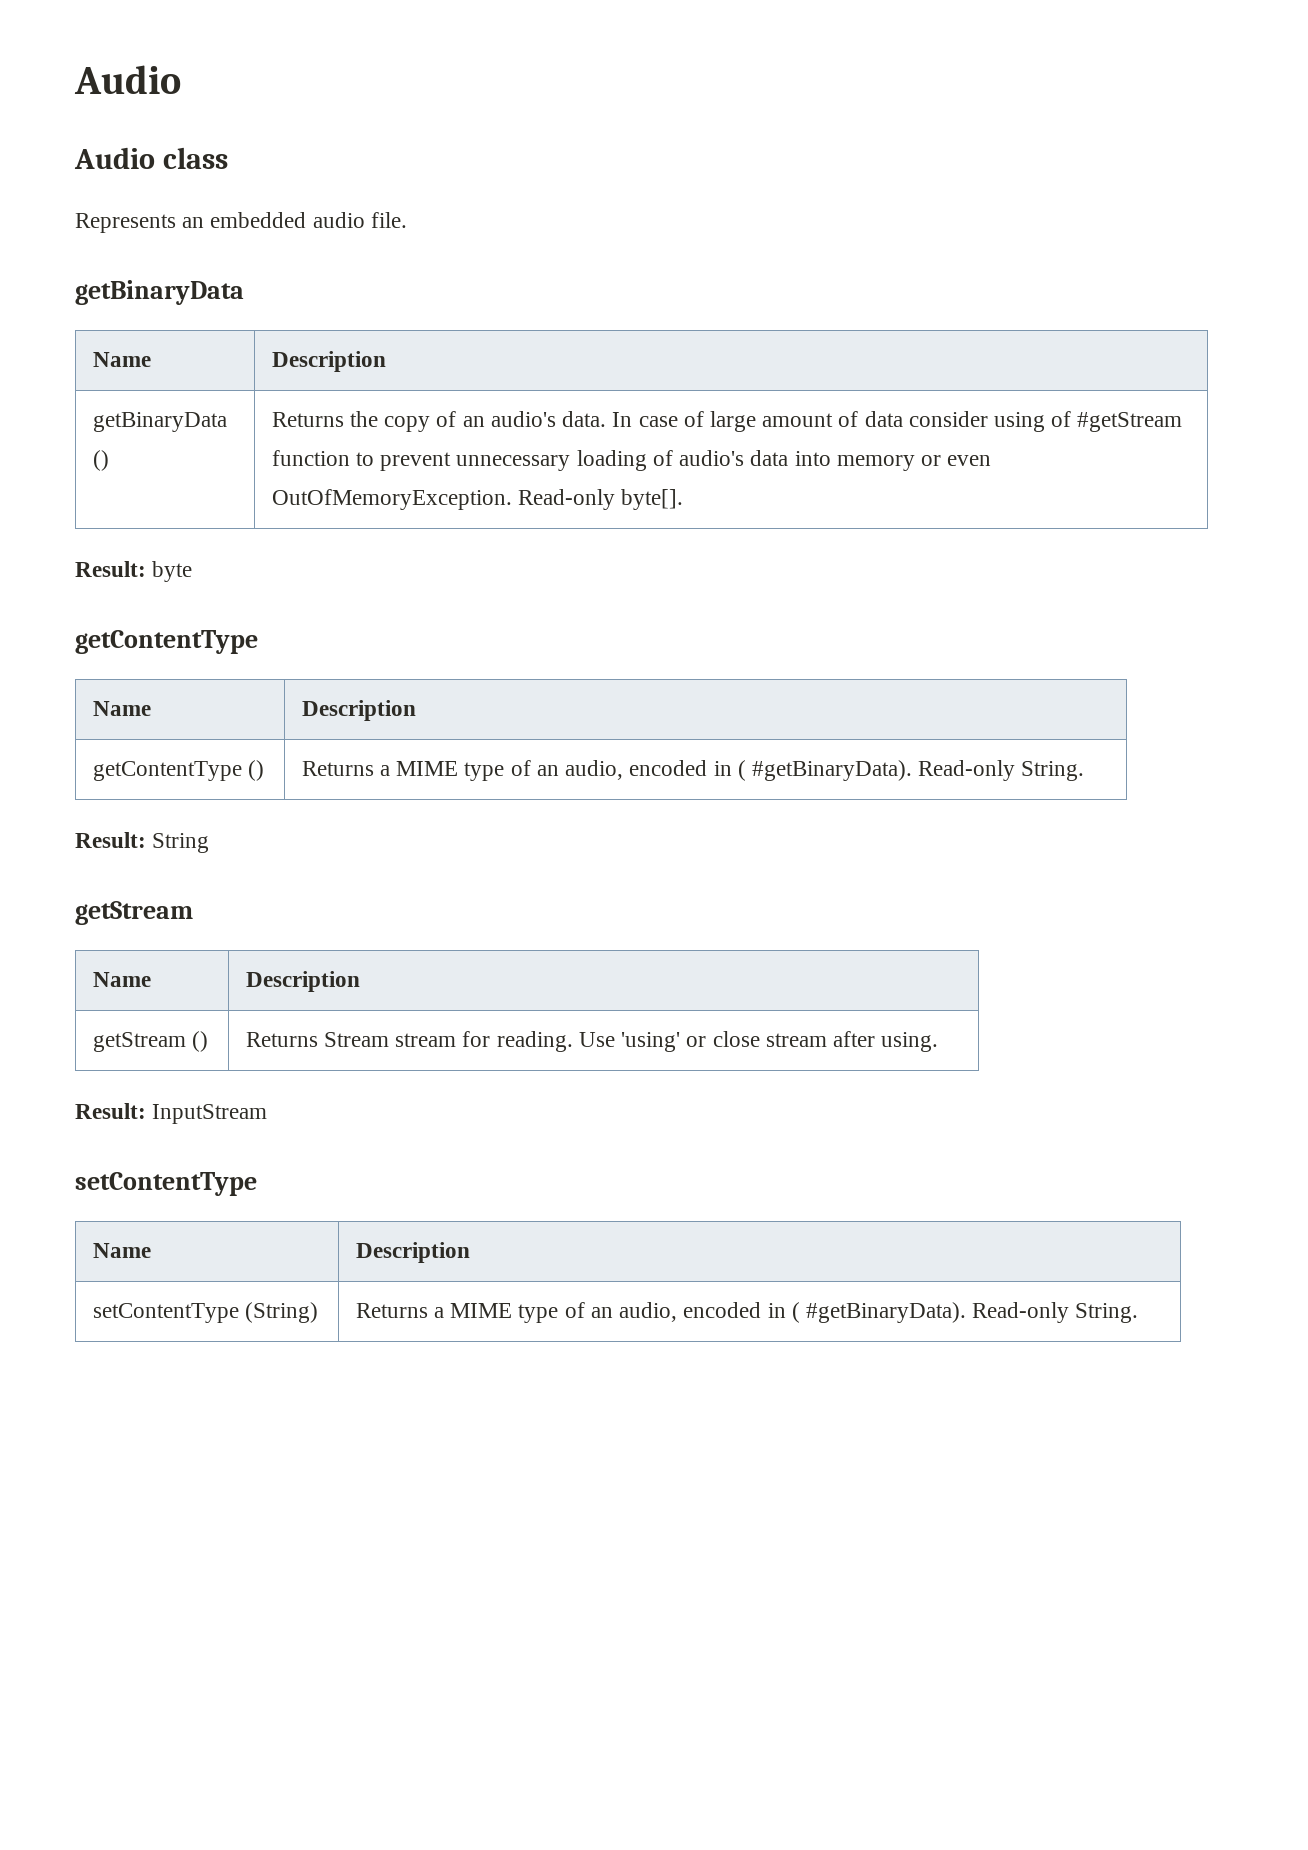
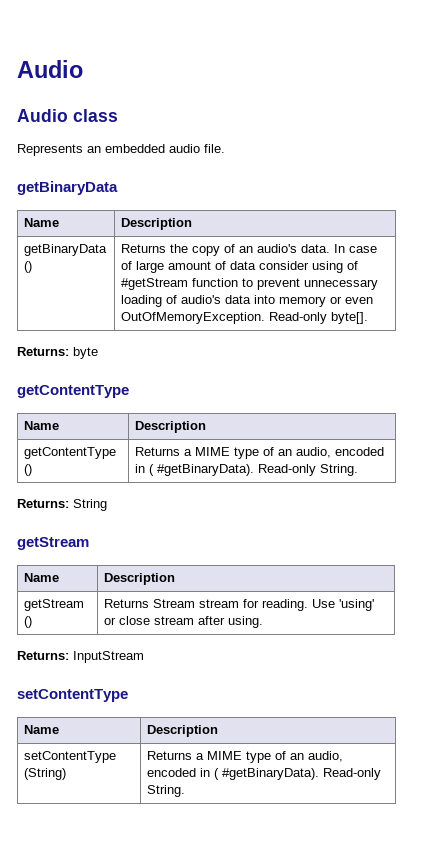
[75,561,146,577] Result: -> [17,347,69,356] Returns:
[75,832,146,848] Result: -> [17,499,69,508] Returns:
[75,1103,146,1119] Result: -> [17,651,69,660] Returns:

